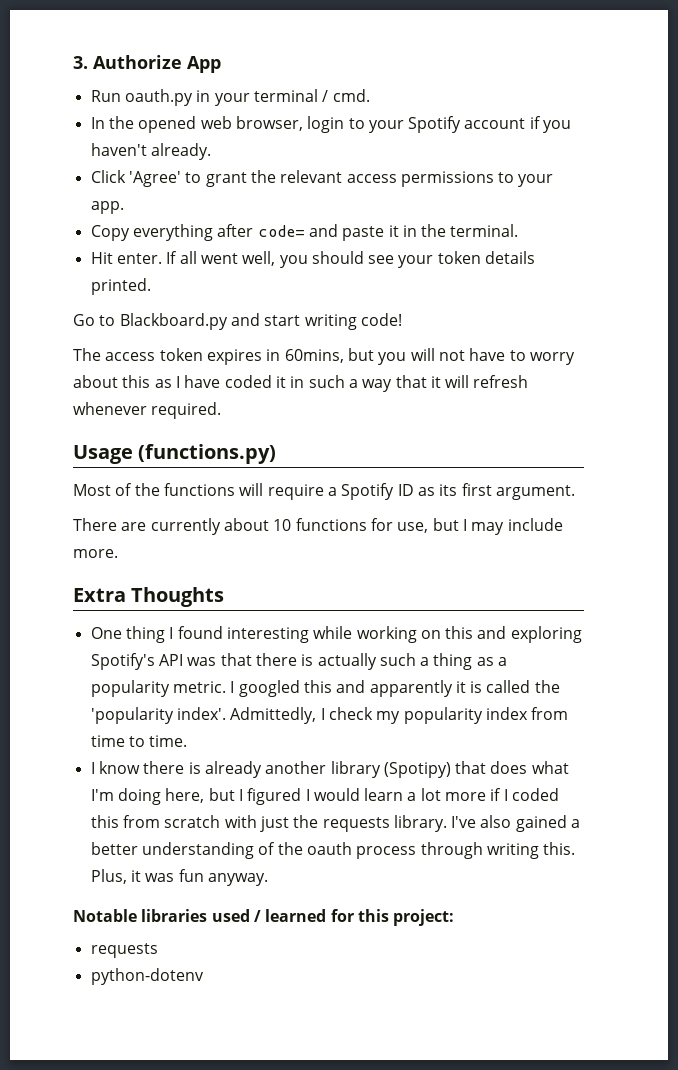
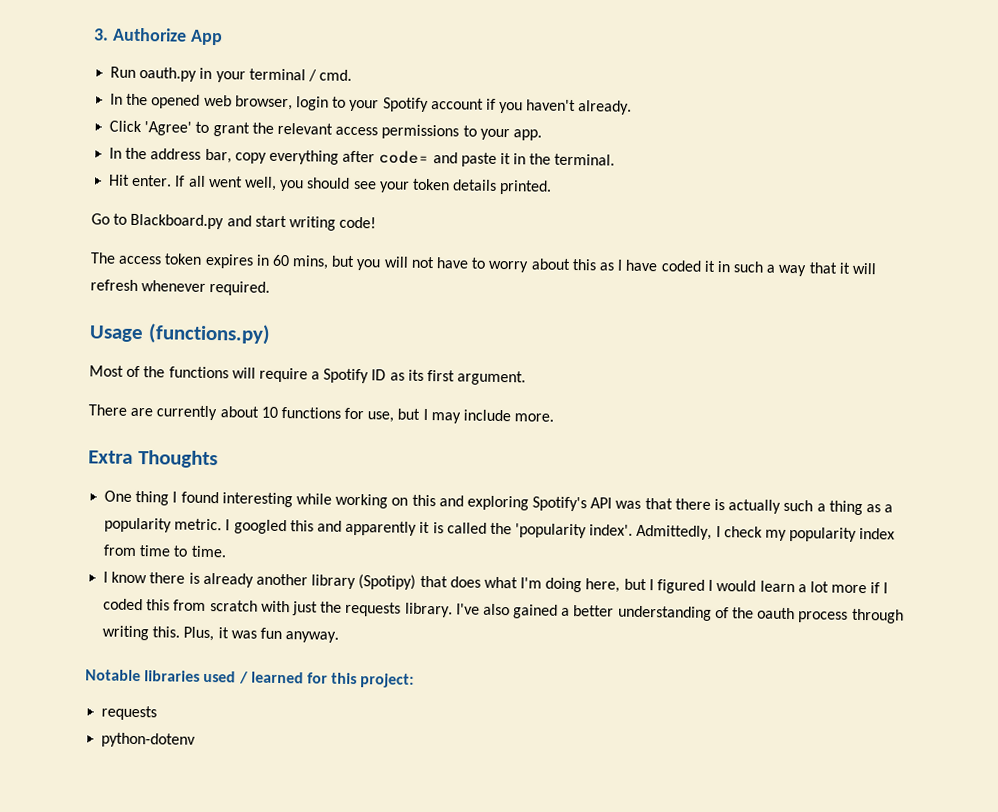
[90,225,130,241] Copy -> [109,147,267,164] In the address bar, copy
[284,349,344,363] 60mins, -> [271,254,330,270] 60 mins,

